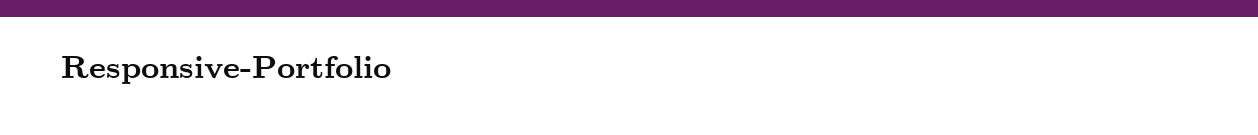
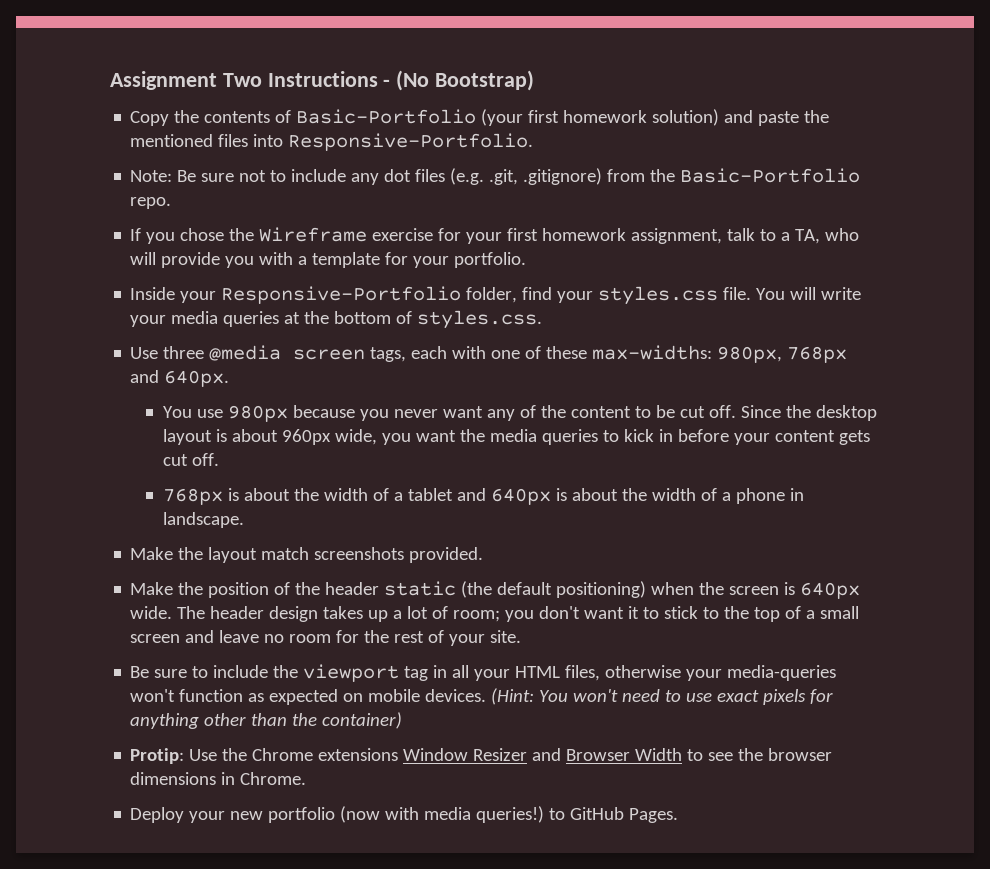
[61,56,391,84] Responsive-Portfolio -> [110,70,535,91] [130,109,830,126] [130,133,534,151] [130,168,861,185] [130,197,172,209] [130,227,860,244] [130,252,527,268] [130,286,862,305] [130,310,543,329] [130,345,848,363] [130,370,230,387] [162,405,877,422] [162,429,870,445] [162,453,219,466] [162,488,804,505] [162,512,244,528] [130,547,484,563] [130,581,861,599] [130,606,860,622] [130,630,522,646] [130,664,837,682] [130,688,834,705] [130,712,403,729] [130,748,833,764] [130,772,307,785] [130,806,679,823] Assignment Two Instructions - (No Bootstrap) // Copy the contents of Basic-Portfolio (your first homework solution) and paste the mentioned files into Responsive-Portfolio. // Note: Be sure not to include any dot files (e.g. .git, .gitignore) from the Basic-Portfolio repo. // If you chose the Wireframe exercise for your first homework assignment, talk to a TA, who will provide you with a template for your portfolio. // Inside your Responsive-Portfolio folder, find your styles.css file. You will write your media queries at the bottom of styles.css. // Use three @media screen tags, each with one of these max-widths: 980px, 768px and 640px. // You use 980px because you never want any of the content to be cut off. Since the desktop layout is about 960px wide, you want the media queries to kick in before your content gets cut off. // 768px is about the width of a tablet and 640px is about the width of a phone in landscape. // Make the layout match screenshots provided. // Make the position of the header static (the default positioning) when the screen is 640px wide. The header design takes up a lot of room; you don't want it to stick to the top of a small screen and leave no room for the rest of your site. // Be sure to include the viewport tag in all your HTML files, otherwise your media-queries won't function as expected on mobile devices. (Hint: You won't need to use exact pixels for anything other than the container) // Protip: Use the Chrome extensions Window Resizer and Browser Width to see the browser dimensions in Chrome. // Deploy your new portfolio (now with media queries!) to GitHub Pages.

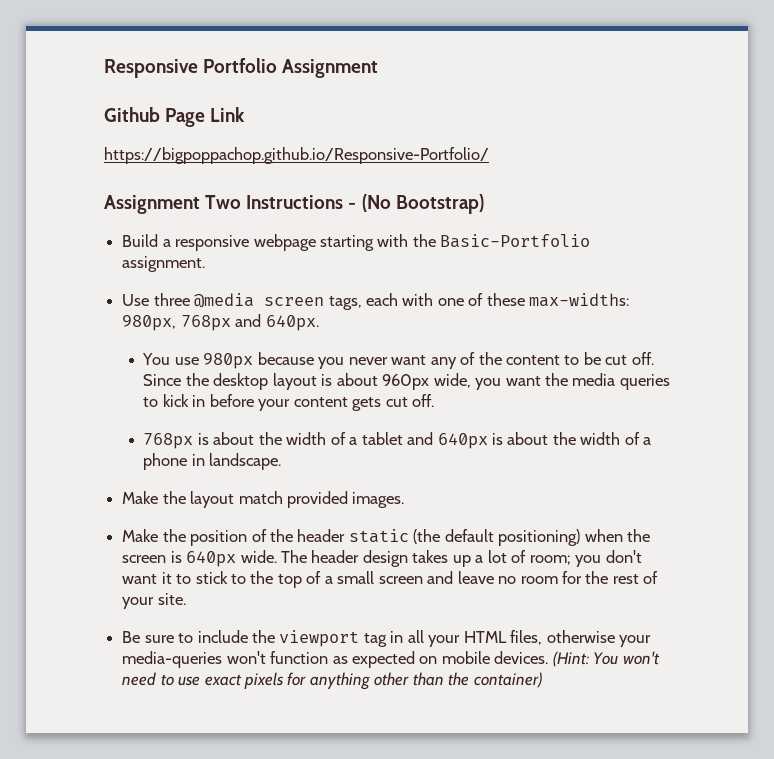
(110, 80) none -> [104,58,379,78] [104,107,246,127] [104,147,489,164] Responsive Portfolio Assignment // Github Page Link // https://bigpoppachop.github.io/Responsive-Portfolio/ //
[130,109,830,126] [130,133,534,151] [130,168,861,185] [130,197,172,209] [130,227,860,244] [130,252,527,268] [130,286,862,305] [130,310,543,329] Copy the contents of Basic-Portfolio (your first homework solution) and paste the mentioned files into Responsive-Portfolio. // Note: Be sure not to include any dot files (e.g. .git, .gitignore) from the Basic-Portfolio repo. // If you chose the Wireframe exercise for your first homework assignment, talk to a TA, who will provide you with a template for your portfolio. // Inside your Responsive-Portfolio folder, find your styles.css file. You will write your media queries at the bottom of styles.css. -> [122,234,591,251] [122,256,206,272] Build a responsive webpage starting with the Basic-Portfolio assignment.
[314,547,484,563] screenshots provided. -> [286,491,405,508] provided images.
[130,748,833,764] [130,772,307,785] [130,806,679,823] // Protip: Use the Chrome extensions Window Resizer and Browser Width to see the browser dimensions in Chrome. // Deploy your new portfolio (now with media queries!) to GitHub Pages. -> (542, 680) none

